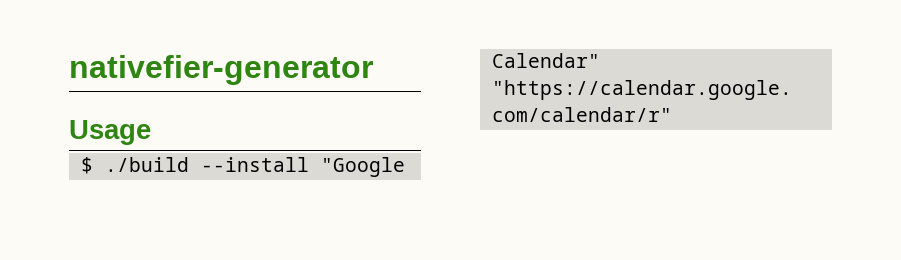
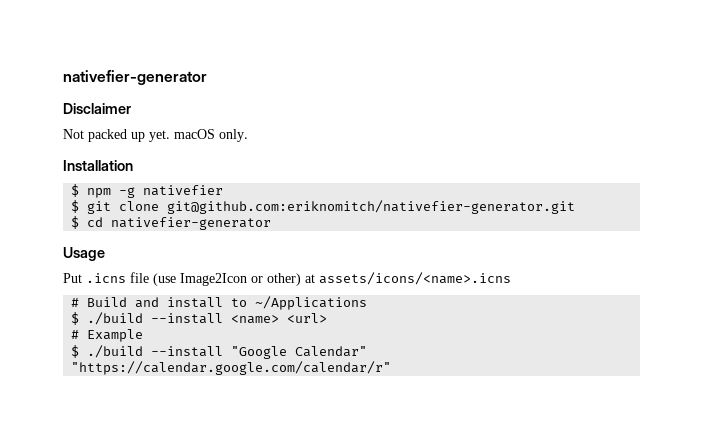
[69,55,373,85] [69,120,151,145] nativefier-generator // Usage -> [63,70,207,85] [63,103,131,114] [63,129,248,142] [63,160,133,171] [71,184,224,198] [71,200,576,214] [71,216,272,230] [63,247,105,261] [63,272,511,286] [71,296,368,310] [71,312,328,325] [71,329,144,342] nativefier-generator // Disclaimer // Not packed up yet. macOS only. // Installation // $ npm -g nativefier // $ git clone git@github.com:eriknomitch/nativefier-generator.git // $ cd nativefier-generator // Usage // Put .icns file (use Image2Icon or other) at assets/icons/<name>.icns // # Build and install to ~/Applications // $ ./build --install <name> <url> // # Example

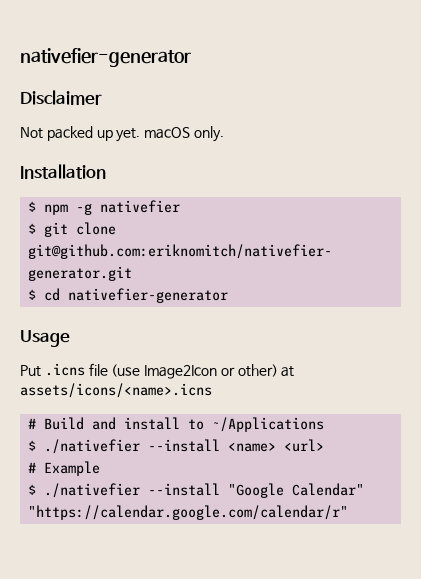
[87,312,144,325] ./build -> [44,439,141,454] ./nativefier
[87,345,144,358] ./build -> [44,483,141,498] ./nativefier

